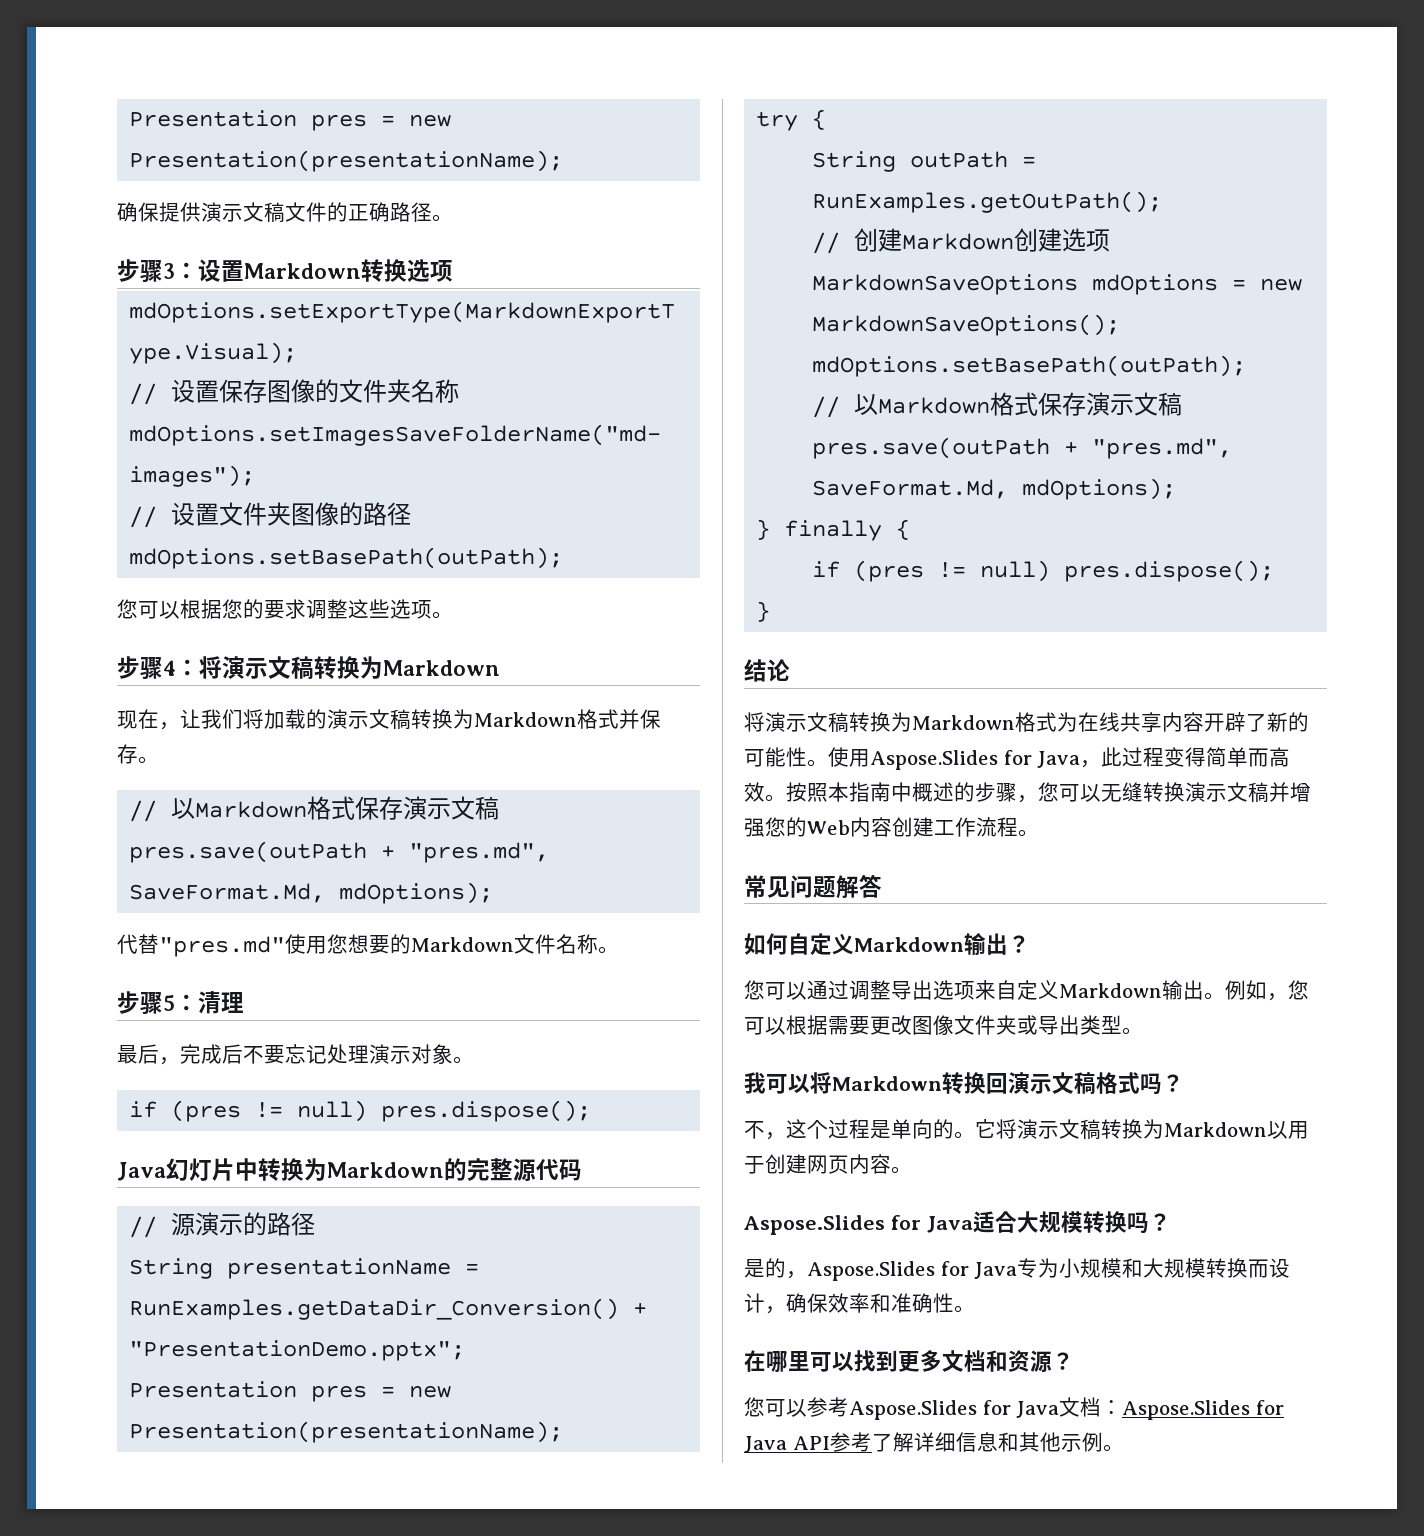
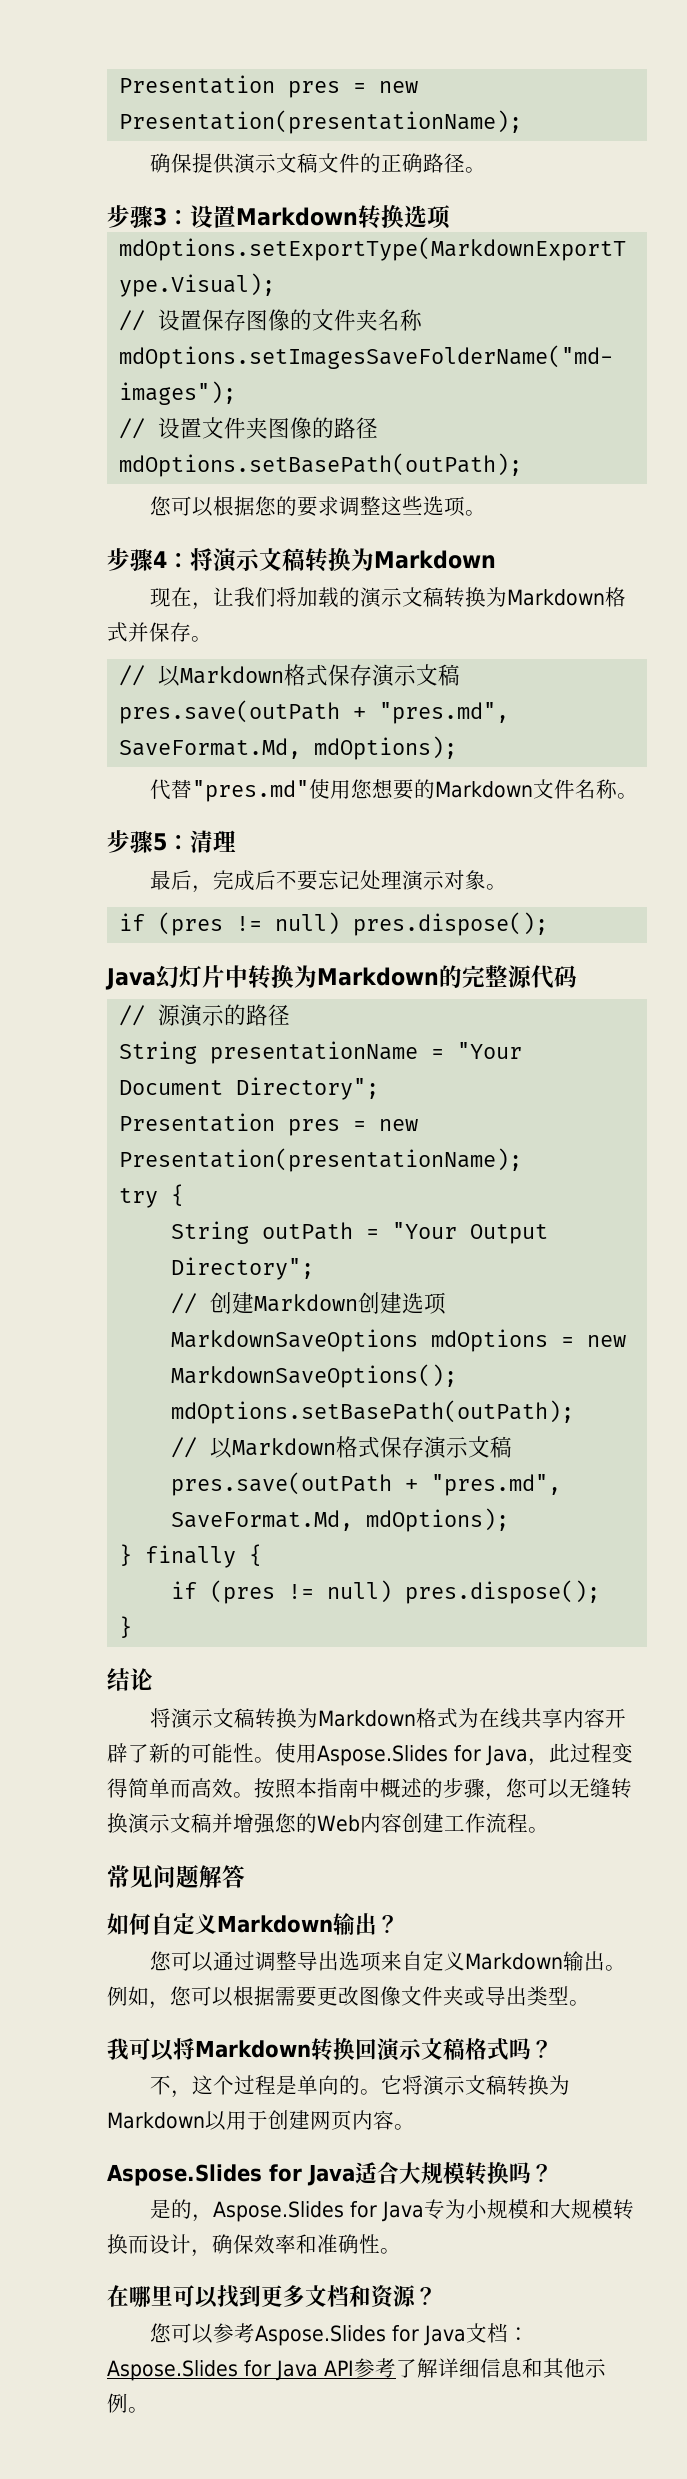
[129,1298,648,1320] [129,1340,466,1361] RunExamples.getDataDir_Conversion() + "PresentationDemo.pptx"; -> [457,1042,523,1059] [119,1077,380,1100] "Your Document Directory";
[812,191,1163,213] RunExamples.getOutPath(); -> [392,1222,549,1244] [171,1257,315,1280] "Your Output Directory";

